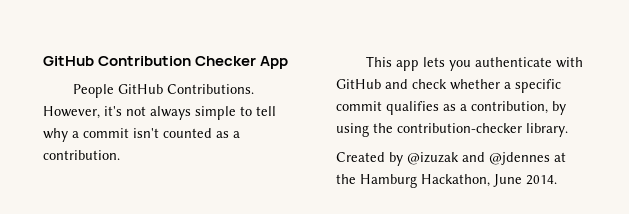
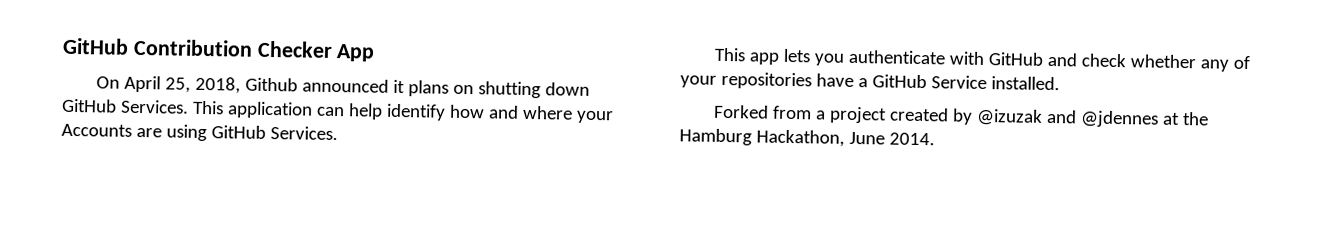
[72,84,254,98] [43,106,276,120] [43,128,240,142] [43,150,120,160] People GitHub Contributions. However, it's not always simple to tell why a commit isn't counted as a contribution. -> [95,75,590,99] [62,98,614,124] [61,123,338,142] On April 25, 2018, Github announced it plans on shutting down GitHub Services. This application can help identify how and where your Accounts are using GitHub Services.
[504,79,561,93] [336,101,566,115] [336,123,568,137] [336,152,385,162] a specific commit qualifies as a contribution, by using the contribution-checker library. // Created -> [1199,55,1250,72] [680,71,1060,91] [712,104,949,124] any of your repositories have a GitHub Service installed. // Forked from a project created

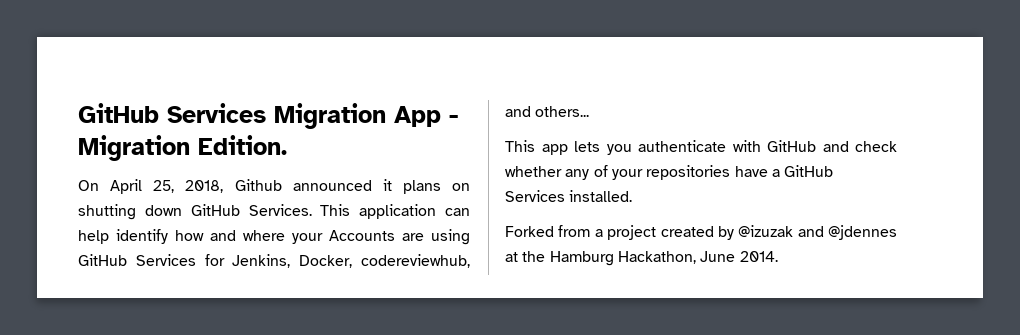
[62,37,333,58] GitHub Contribution Checker -> [78,103,386,129] GitHub Services Migration
(376, 53) none -> [449,115,458,123] [78,135,287,161] - Migration Edition.
[269,126,338,141] Services. -> [135,254,471,268] [505,106,590,117] Services for Jenkins, Docker, codereviewhub, and others...
[930,75,987,90] Service -> [505,190,565,202] Services

